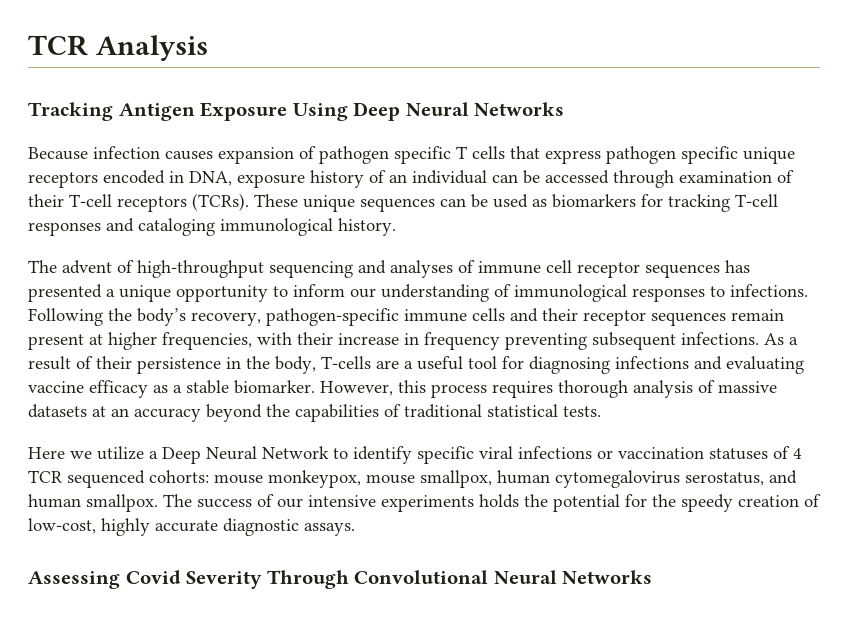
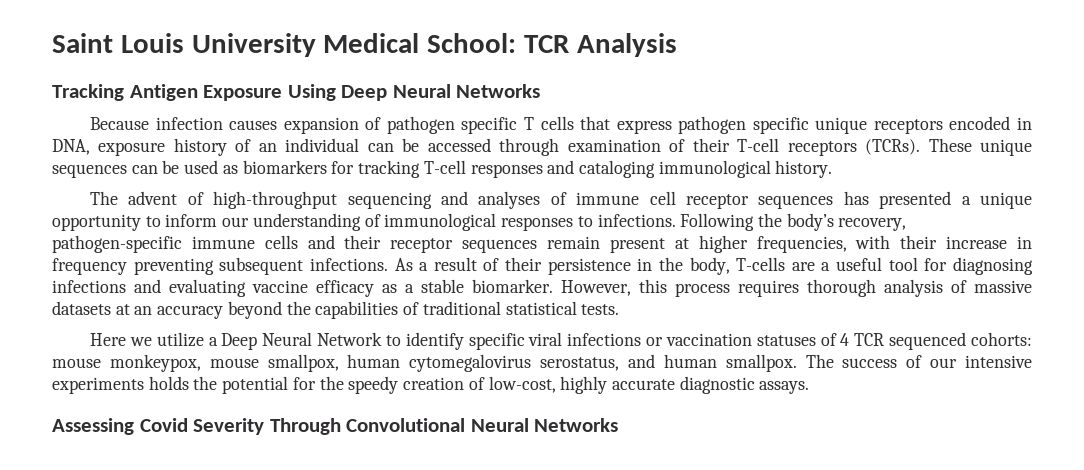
(28, 45) none -> [52,33,517,57] Saint Louis University Medical School:

